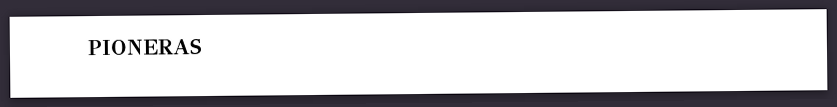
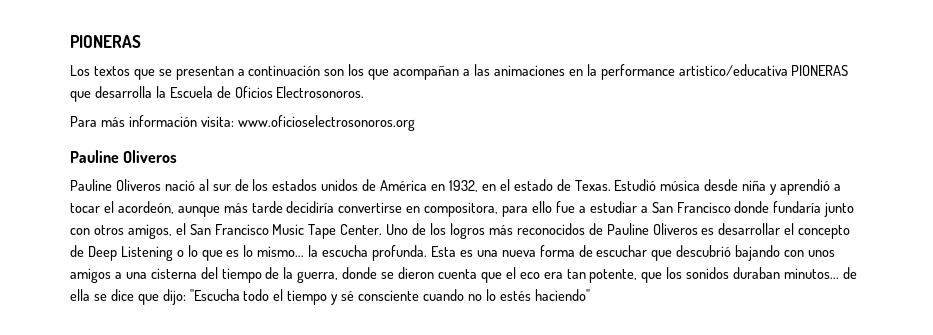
[87,38,202,56] PIONERAS -> [70,35,141,48] [70,64,849,80] [70,86,365,102] [70,115,415,131] [70,150,178,163] [70,179,841,195] [70,201,855,217] [70,223,851,239] [70,245,836,261] [70,267,857,283] [70,289,590,305] PIONERAS // Los textos que se presentan a continuación son los que acompañan a las animaciones en la performance artistico/educativa PIONERAS que desarrolla la Escuela de Oficios Electrosonoros. // Para más información visita: www.oficioselectrosonoros.org // Pauline Oliveros // Pauline Oliveros nació al sur de los estados unidos de América en 1932, en el estado de Texas. Estudió música desde niña y aprendió a tocar el acordeón, aunque más tarde decidiría convertirse en compositora, para ello fue a estudiar a San Francisco donde fundaría junto con otros amigos, el San Francisco Music Tape Center. Uno de los logros más reconocidos de Pauline Oliveros es desarrollar el concepto de Deep Listening o lo que es lo mismo... la escucha profunda. Esta es una nueva forma de escuchar que descubrió bajando con unos amigos a una cisterna del tiempo de la guerra, donde se dieron cuenta que el eco era tan potente, que los sonidos duraban minutos... de ella se dice que dijo: "Escucha todo el tiempo y sé consciente cuando no lo estés haciendo"

